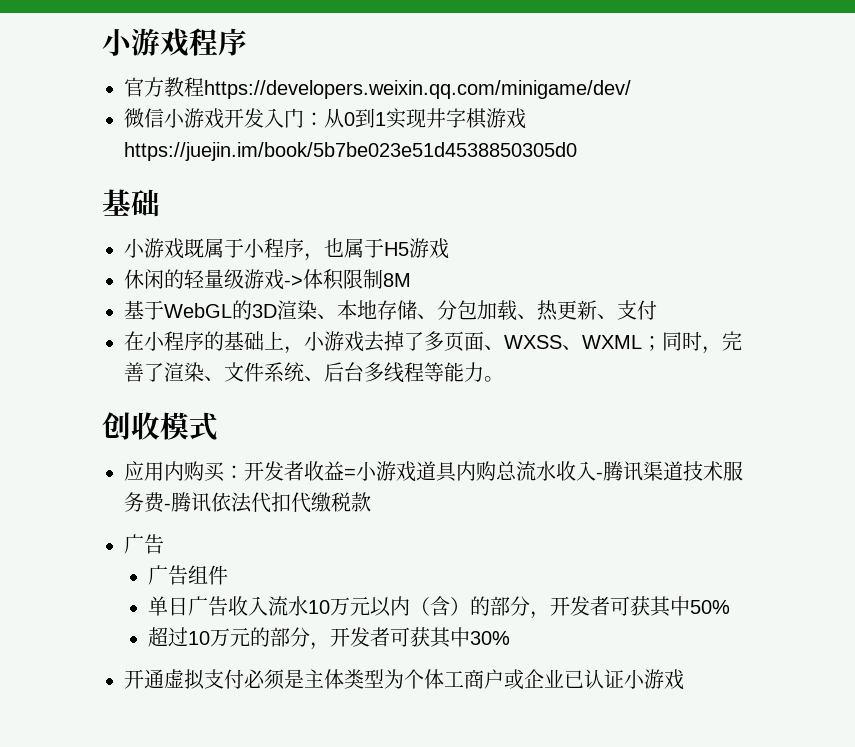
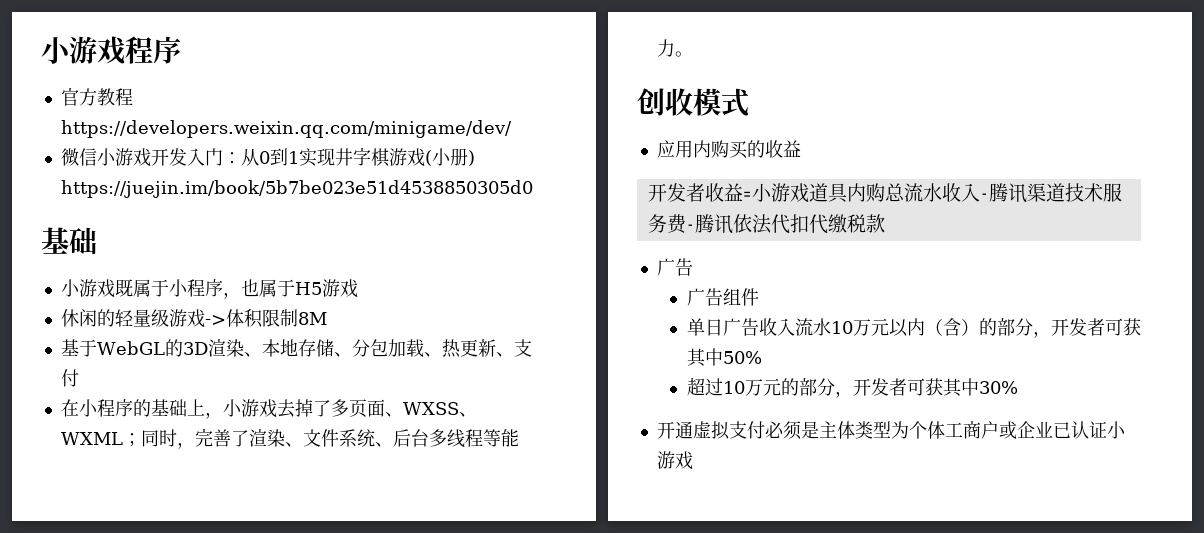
(526, 118) none -> [424,148,475,166] (小册)
[224,465,244,479] ： -> [746,140,801,158] 的收益 //

